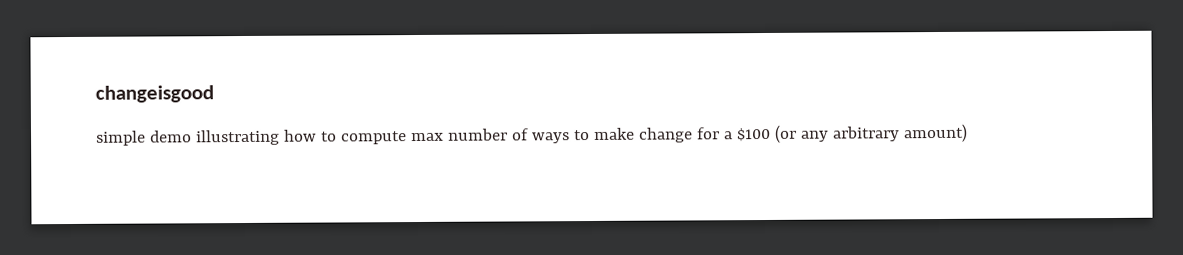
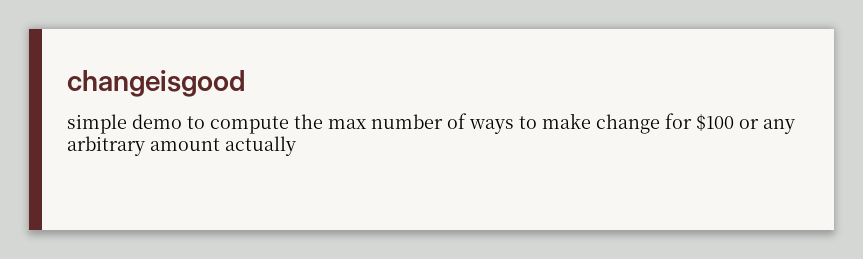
[195,129,317,146] illustrating how -> (182, 121) none
(407, 138) none -> [294,114,323,129] the
[723,123,968,143] a $100 (or any arbitrary amount) -> [696,114,795,134] [67,136,296,156] $100 or any arbitrary amount actually

